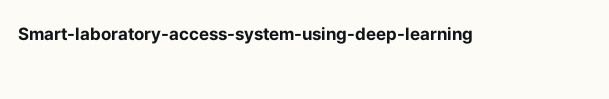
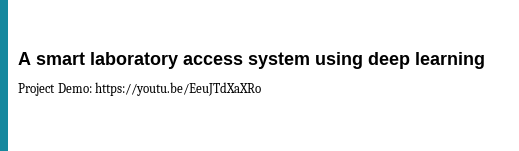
[18,26,473,44] Smart-laboratory-access-system-using-deep-learning -> [18,52,485,69] [18,82,262,96] A smart laboratory access system using deep learning // Project Demo: https://youtu.be/EeuJTdXaXRo

